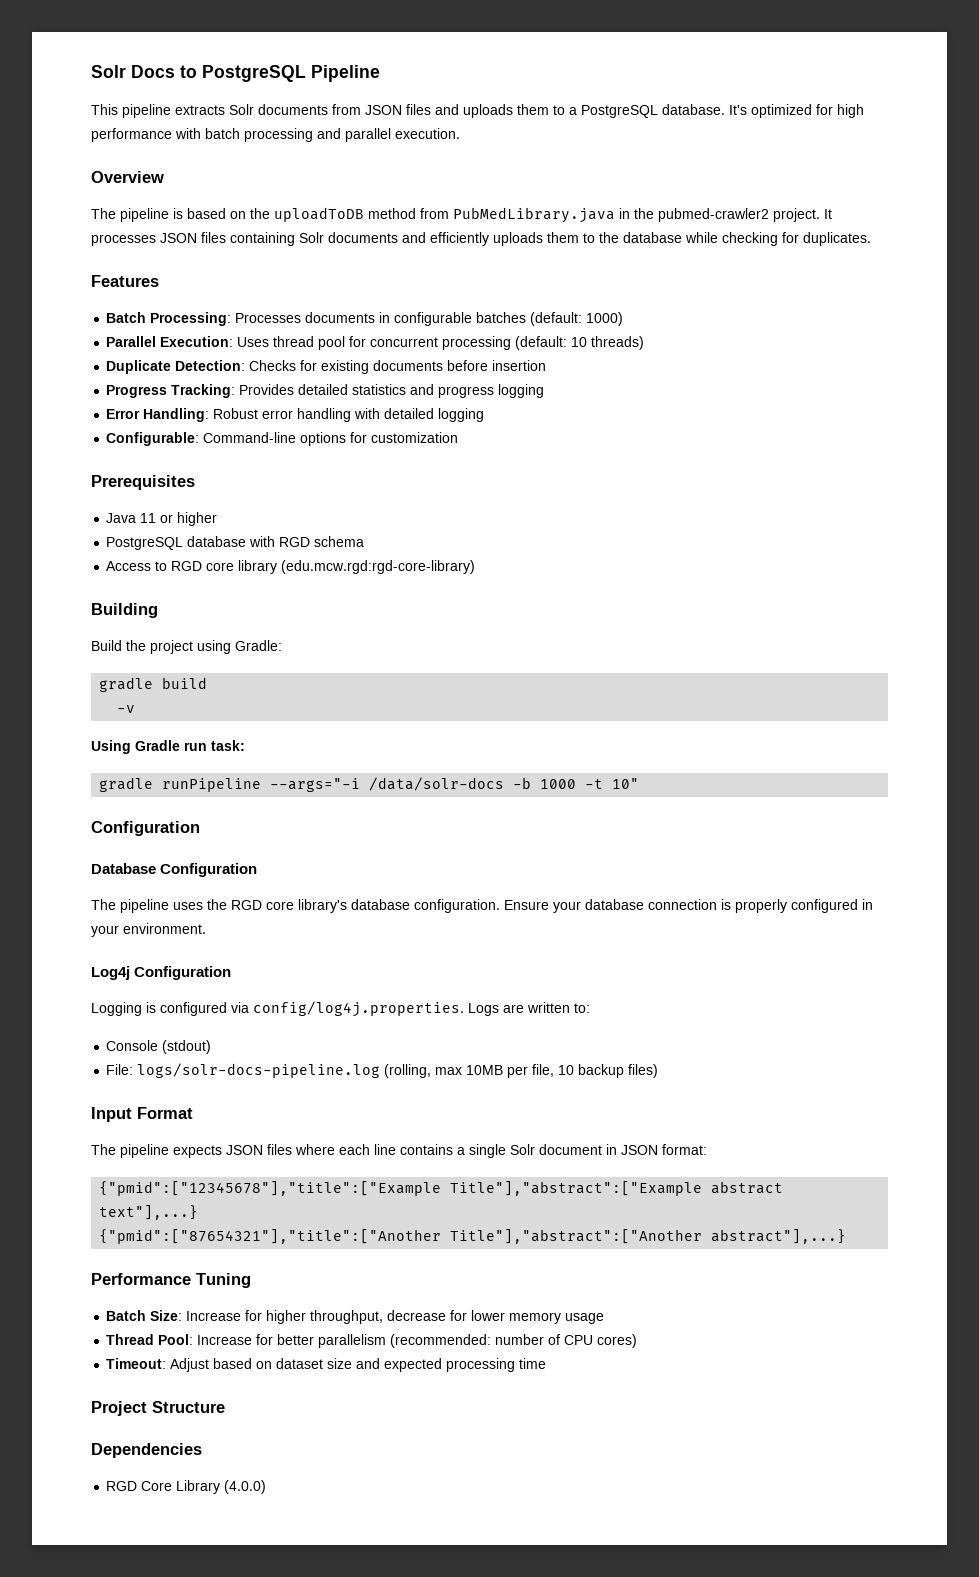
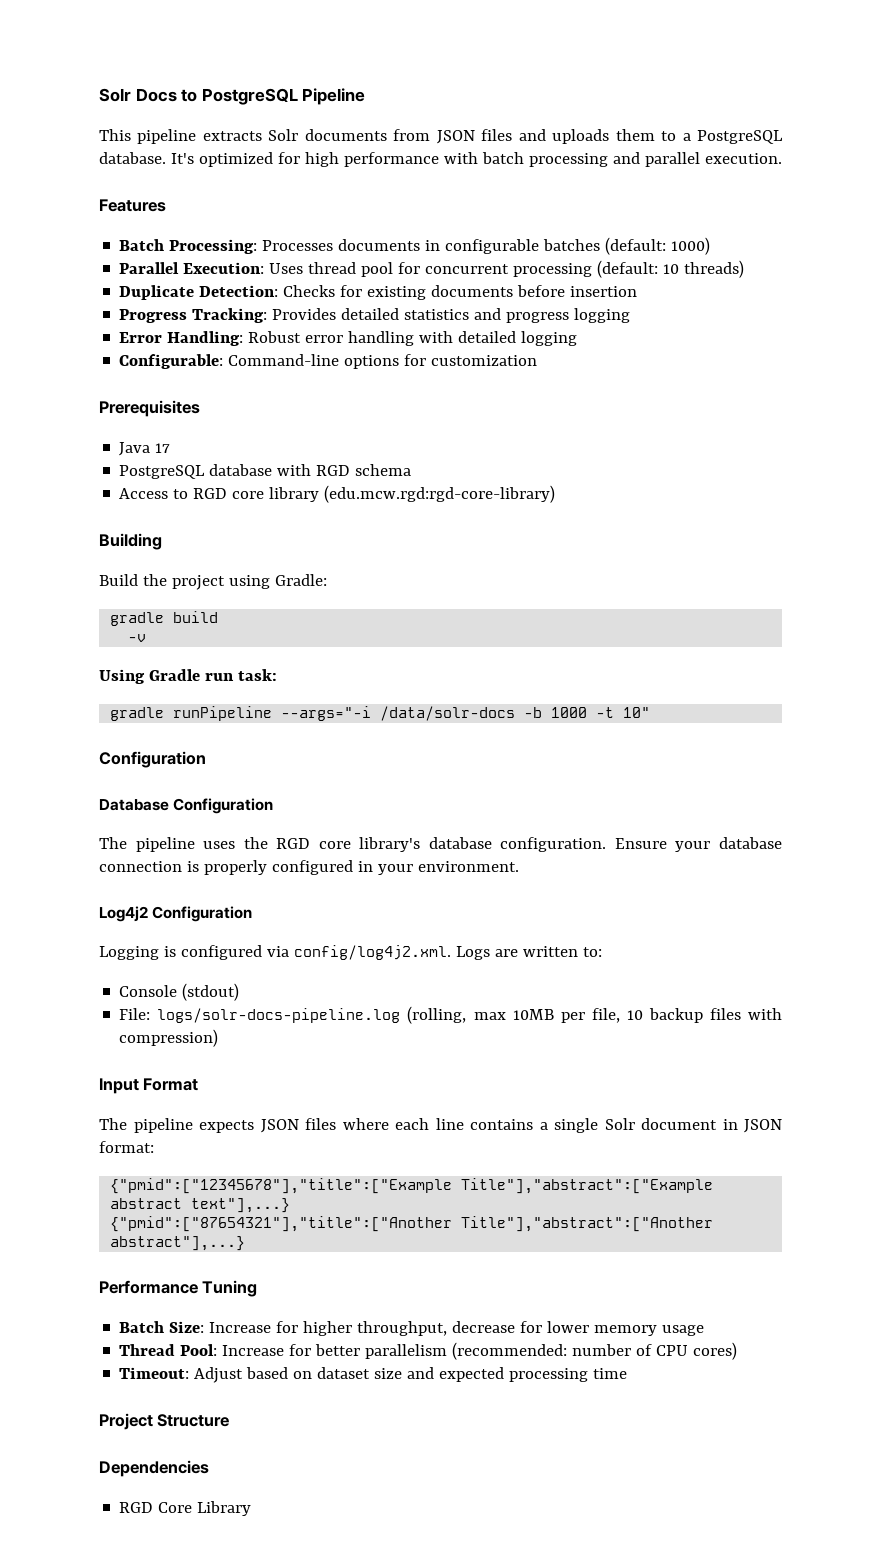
[91,171,164,183] [91,207,832,223] [91,232,871,246] // Overview // The pipeline is based on the uploadToDB method from PubMedLibrary.java in the pubmed-crawler2 project. It processes JSON files containing Solr documents and efficiently uploads them to the database while checking for duplicates. -> (782, 158) none
[140,512,218,526] 11 or higher -> [155,443,171,453] 17
[91,966,130,980] Log4j -> [99,906,148,922] Log4j2
[253,1001,464,1017] config/log4j.properties. -> [293,945,451,960] config/log4j2.xml.
[628,1064,659,1078] files) -> [709,1008,782,1020] [119,1029,219,1047] files with compression)
[224,1480,267,1494] (4.0.0) -> (252, 1508) none

